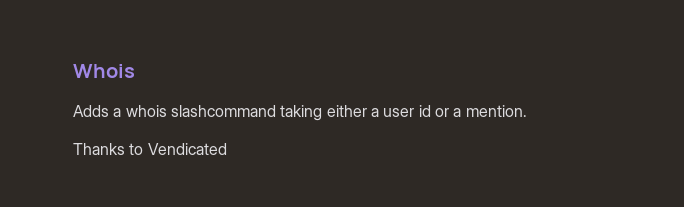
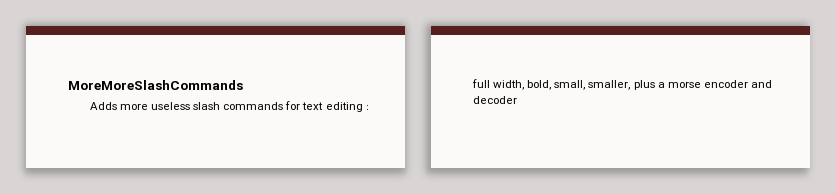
[73,64,135,78] Whois -> [68,80,243,90] MoreMoreSlashCommands
[113,105,527,121] [73,143,227,155] a whois slashcommand taking either a user id or a mention. // Thanks to Vendicated -> [119,101,369,112] [472,79,772,90] [473,96,517,104] more useless slash commands for text editing : full width, bold, small, smaller, plus a morse encoder and decoder

